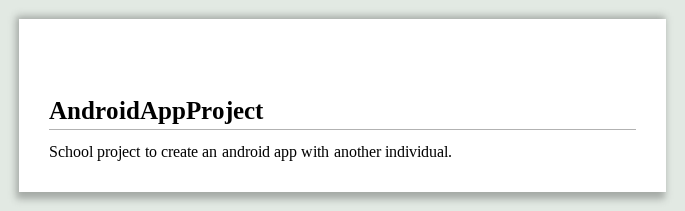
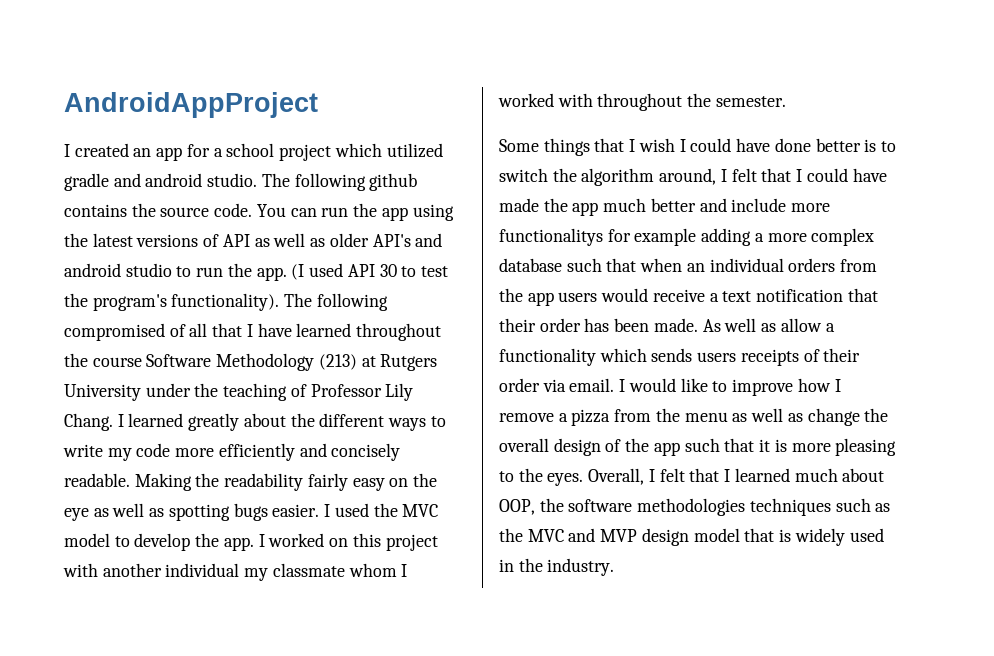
[49,146,452,161] School project to create an android app with another individual. -> [64,143,443,161] [64,173,418,191] [64,203,454,221] [64,233,443,247] [64,263,448,281] [64,293,388,311] [64,323,442,341] [64,353,438,371] [64,383,414,401] [64,413,446,431] [63,443,401,461] [64,473,438,491] [64,503,439,521] [64,533,438,551] [63,563,408,581] [498,93,786,111] [499,138,896,156] [499,168,887,186] [499,198,831,216] [499,228,875,246] [499,258,878,272] [499,288,878,306] [499,318,835,332] [499,348,861,366] [499,378,841,396] [499,408,889,426] [499,438,897,456] [499,468,885,486] [499,498,891,516] [499,528,884,546] [499,558,615,576] I created an app for a school project which utilized gradle and android studio. The following github contains the source code. You can run the app using the latest versions of API as well as older API's and android studio to run the app. (I used API 30 to test the program's functionality). The following compromised of all that I have learned throughout the course Software Methodology (213) at Rutgers University under the teaching of Professor Lily Chang. I learned greatly about the different ways to write my code more efficiently and concisely readable. Making the readability fairly easy on the eye as well as spotting bugs easier. I used the MVC model to develop the app. I worked on this project with another individual my classmate whom I worked with throughout the semester. // Some things that I wish I could have done better is to switch the algorithm around, I felt that I could have made the app much better and include more functionalitys for example adding a more complex database such that when an individual orders from the app users would receive a text notification that their order has been made. As well as allow a functionality which sends users receipts of their order via email. I would like to improve how I remove a pizza from the menu as well as change the overall design of the app such that it is more pleasing to the eyes. Overall, I felt that I learned much about OOP, the software methodologies techniques such as the MVC and MVP design model that is widely used in the industry.

